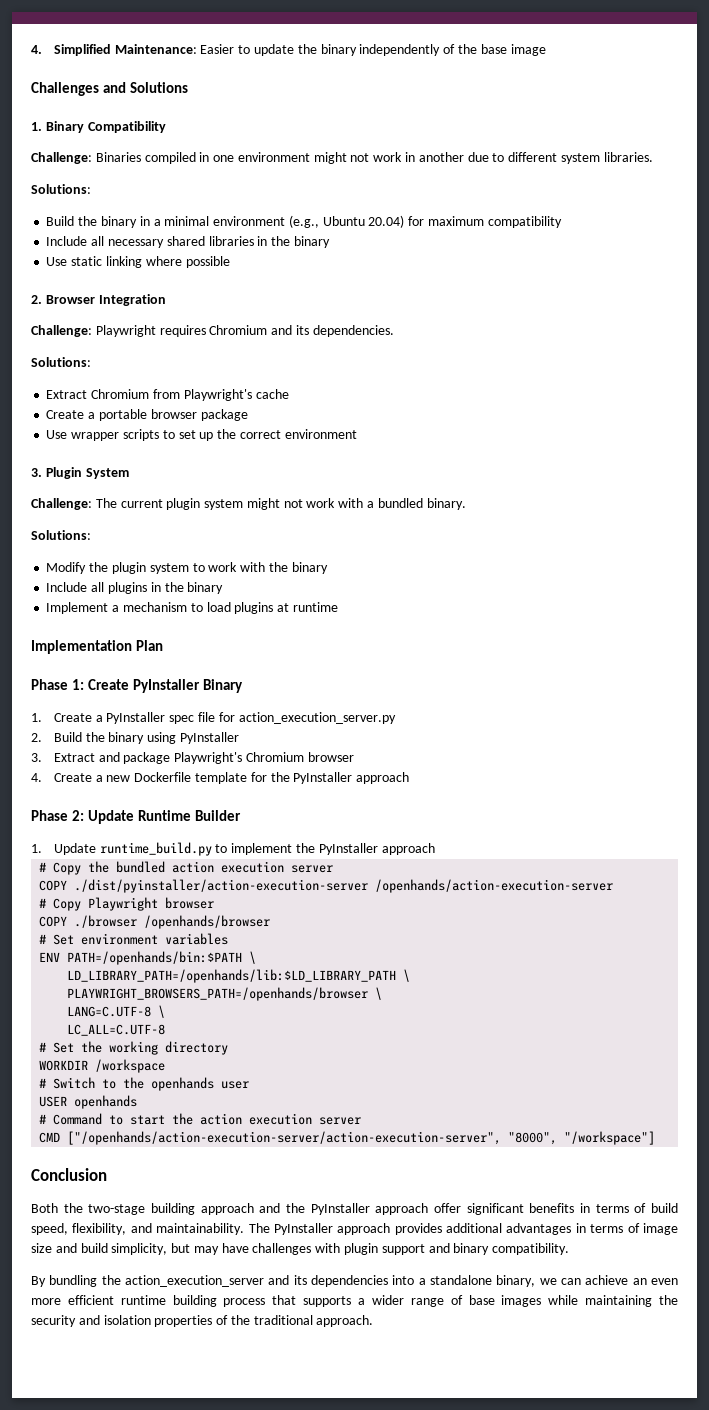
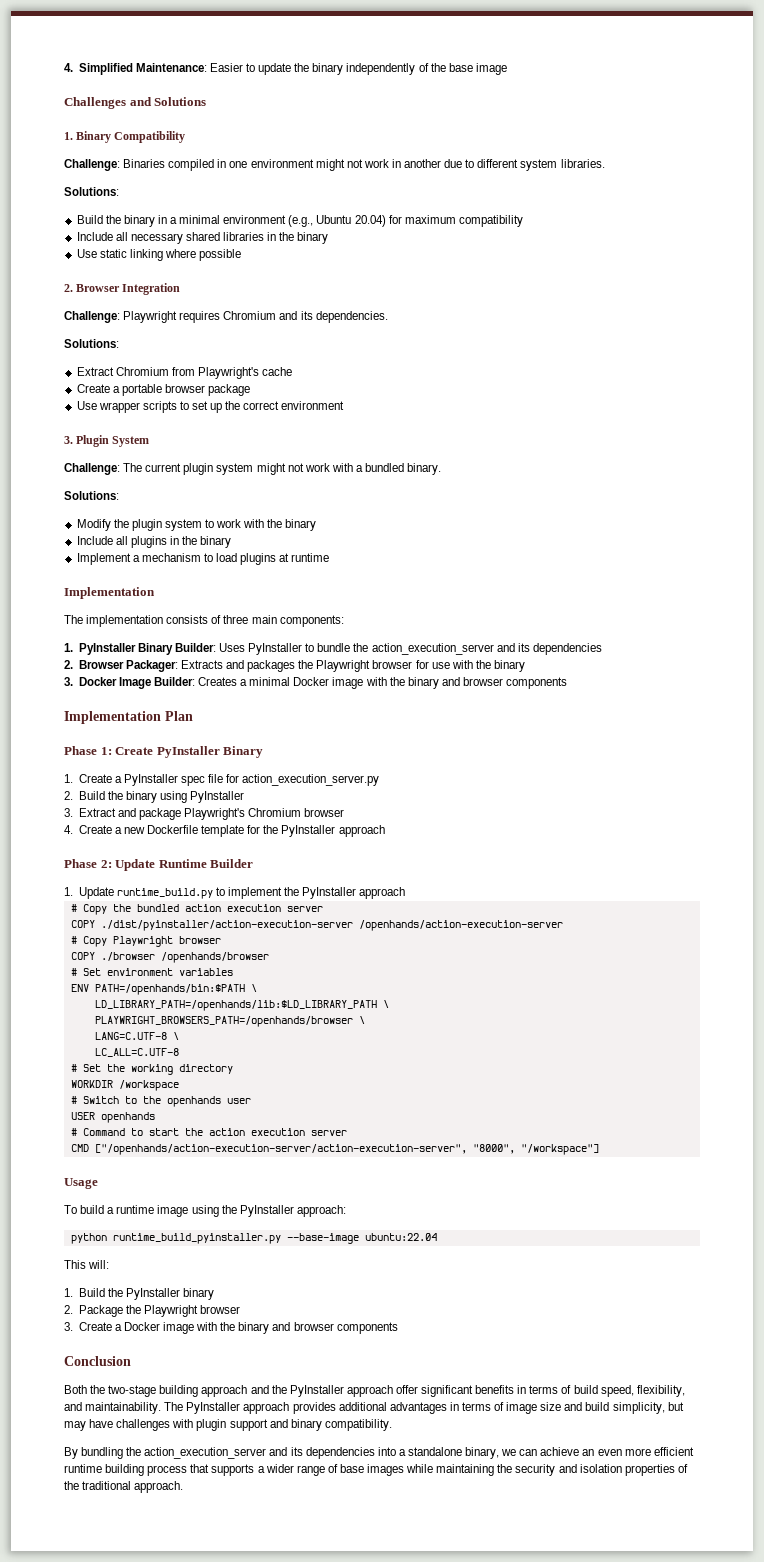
(132, 647) none -> [64,615,344,627] [64,643,602,655] [64,660,526,672] [64,677,568,689] [64,711,161,724] // The implementation consists of three main components: // 1. PyInstaller Binary Builder: Uses PyInstaller to bundle the action_execution_server and its dependencies // 2. Browser Packager: Extracts and packages the Playwright browser for use with the binary // 3. Docker Image Builder: Creates a minimal Docker image with the binary and browser components // Implementation
(656, 1138) none -> [64,1178,98,1189] [64,1205,346,1217] [70,1233,437,1244] [64,1260,110,1269] [64,1288,215,1300] [64,1305,241,1317] [64,1322,398,1334] // Usage // To build a runtime image using the PyInstaller approach: // python runtime_build_pyinstaller.py --base-image ubuntu:22.04 // This will: // 1. Build the PyInstaller binary // 2. Package the Playwright browser // 3. Create a Docker image with the binary and browser components

